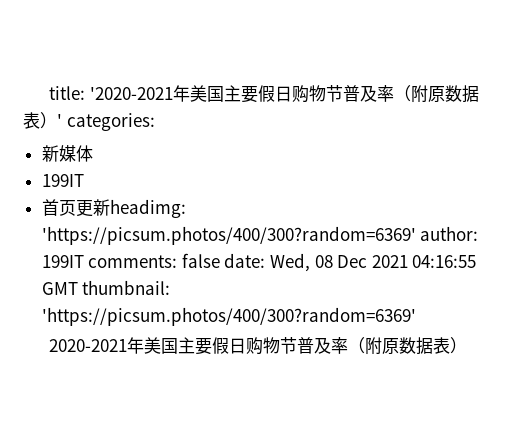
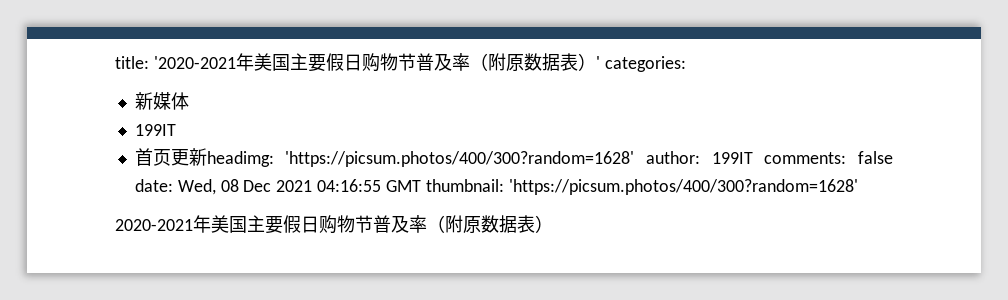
[41,226,416,245] 'https://picsum.photos/400/300?random=6369' -> [285,151,635,167] 'https://picsum.photos/400/300?random=1628'
[41,307,416,326] 'https://picsum.photos/400/300?random=6369' -> [508,179,858,195] 'https://picsum.photos/400/300?random=1628'

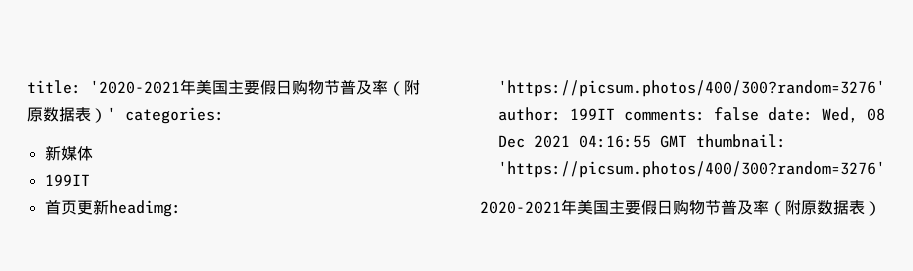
[285,151,635,167] 'https://picsum.photos/400/300?random=1628' -> [497,80,885,97] 'https://picsum.photos/400/300?random=3276'
[508,179,858,195] 'https://picsum.photos/400/300?random=1628' -> [497,161,885,178] 'https://picsum.photos/400/300?random=3276'

